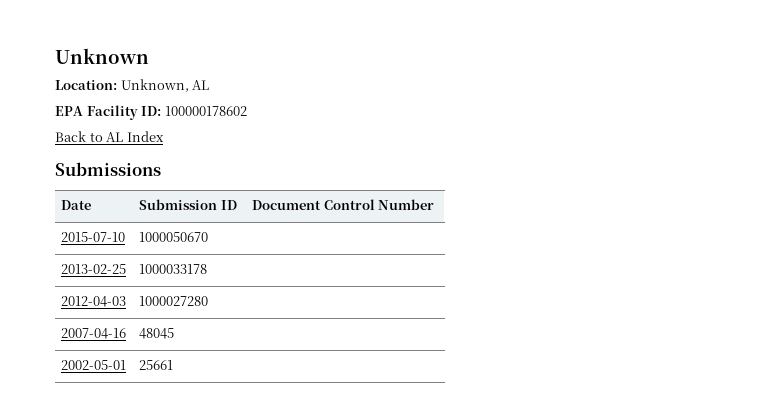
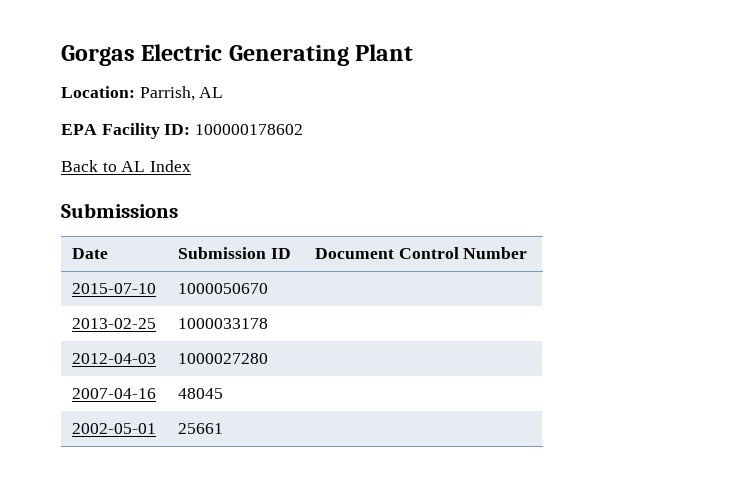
[55,48,149,64] Unknown -> [61,44,414,66] Gorgas Electric Generating Plant
[120,79,189,92] Unknown, -> [139,86,195,101] Parrish,

